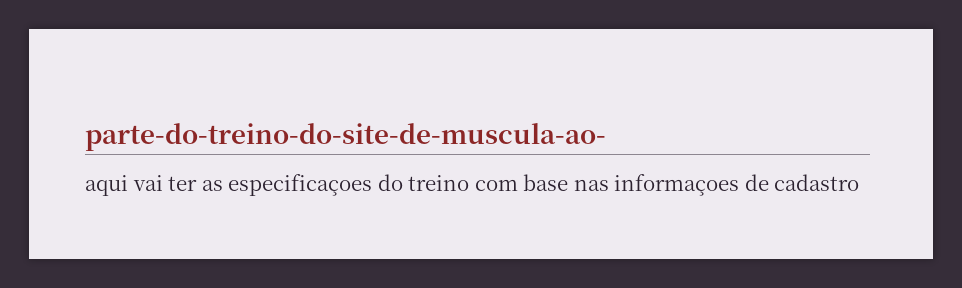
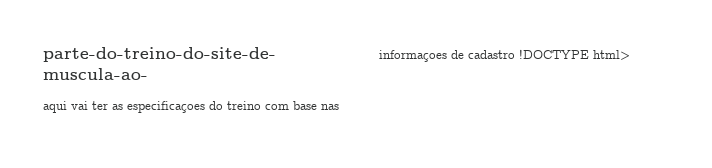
(860, 182) none -> [519,49,630,60] !DOCTYPE html>

